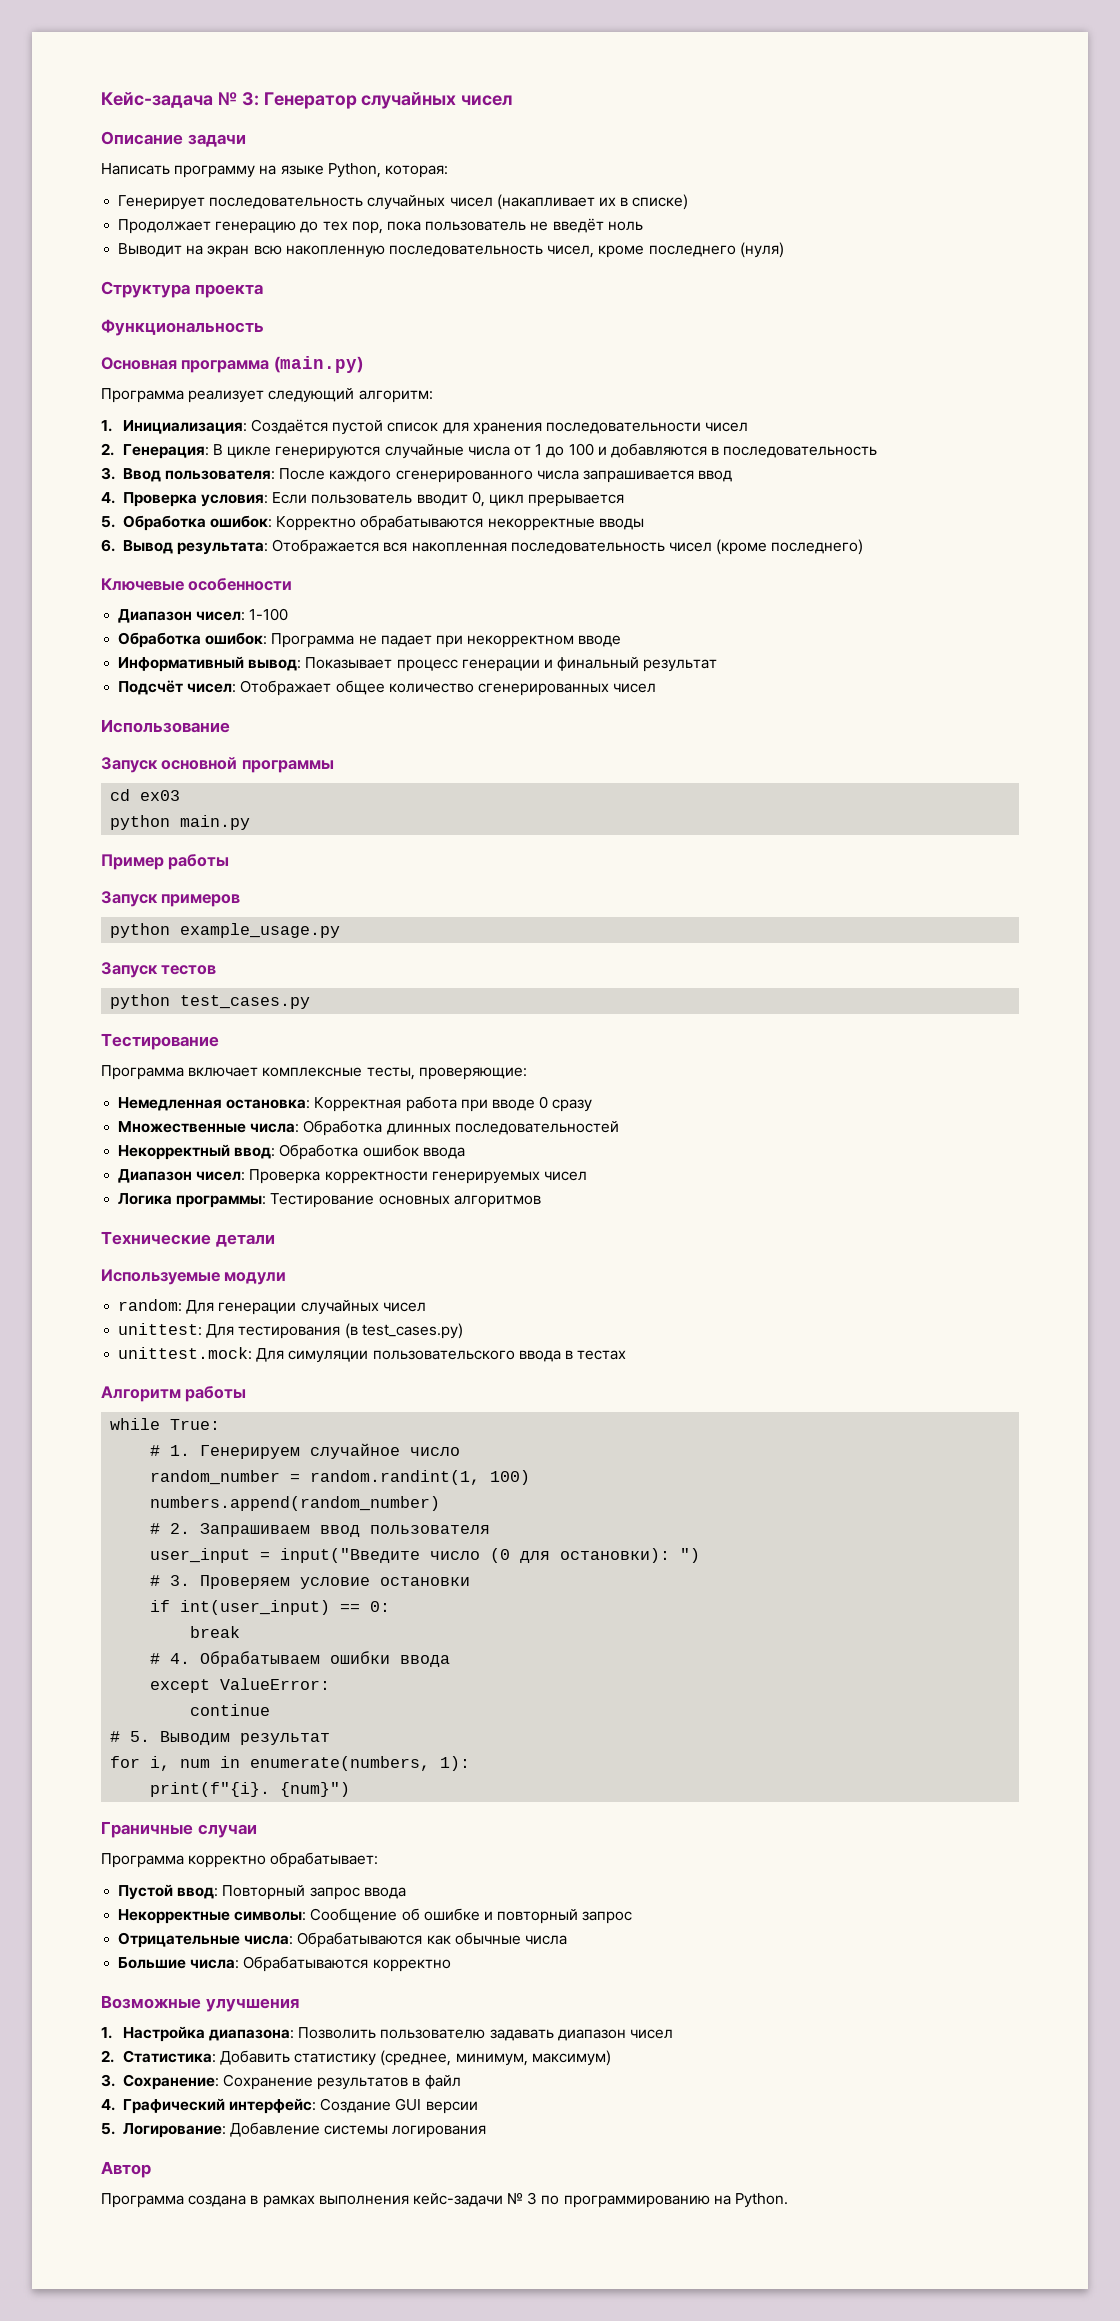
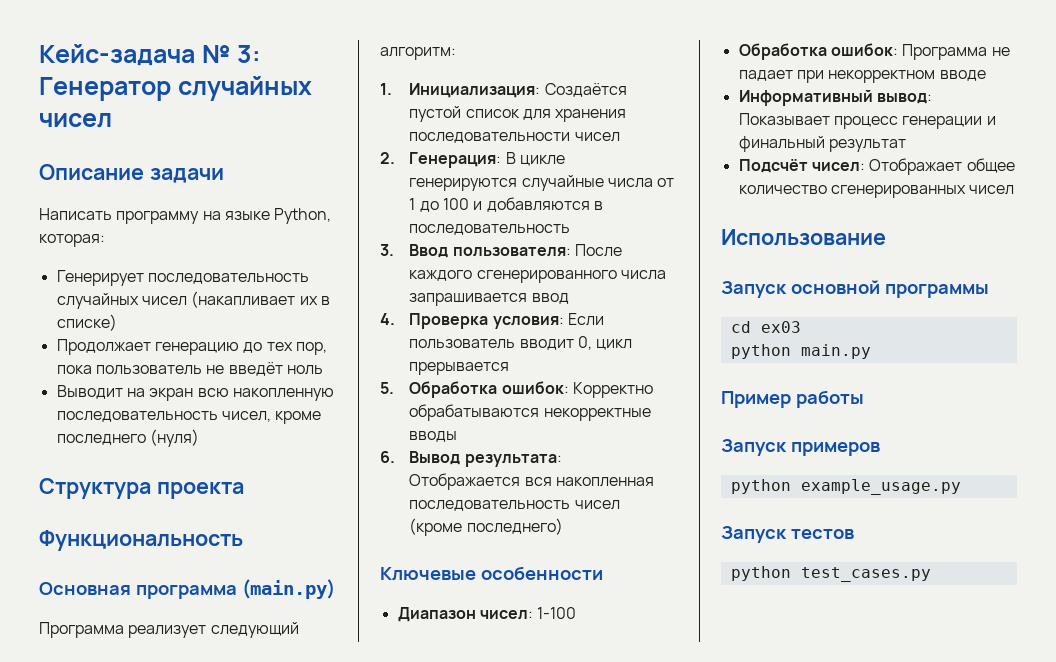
[101,1033,219,1050] [101,1065,527,1080] [118,1096,593,1112] [118,1120,619,1136] [118,1144,465,1160] [118,1169,587,1184] [118,1193,541,1208] [101,1231,275,1247] [101,1269,287,1285] [118,1299,426,1315] [118,1323,463,1339] [118,1347,627,1363] [101,1386,247,1402] [110,1418,221,1430] [150,1443,461,1459] [150,1470,531,1485] [150,1496,441,1511] [150,1523,491,1537] [150,1548,701,1563] [150,1575,471,1589] [150,1600,391,1615] [190,1626,241,1638] [150,1651,451,1667] [150,1678,331,1693] [190,1704,271,1716] [110,1731,331,1745] [110,1756,471,1771] [150,1782,351,1797] [101,1821,257,1838] [101,1852,379,1868] [118,1884,406,1900] [118,1908,633,1924] [118,1932,567,1948] [118,1956,451,1972] [101,1995,299,2012] [101,2026,674,2042] [101,2050,611,2066] [101,2074,461,2090] [101,2098,478,2114] [101,2122,487,2138] [101,2161,151,2178] [101,2192,789,2208] // Тестирование // Программа включает комплексные тесты, проверяющие: // Немедленная остановка: Корректная работа при вводе 0 сразу // Множественные числа: Обработка длинных последовательностей // Некорректный ввод: Обработка ошибок ввода // Диапазон чисел: Проверка корректности генерируемых чисел // Логика программы: Тестирование основных алгоритмов // Технические детали // Используемые модули // random: Для генерации случайных чисел // unittest: Для тестирования (в test_cases.py) // unittest.mock: Для симуляции пользовательского ввода в тестах // Алгоритм работы // while True: // # 1. Генерируем случайное число // random_number = random.randint(1, 100) // numbers.append(random_number) // # 2. Запрашиваем ввод пользователя // user_input = input("Введите число (0 для остановки): ") // # 3. Проверяем условие остановки // if int(user_input) == 0: // break // # 4. Обрабатываем ошибки ввода // except ValueError: // continue // # 5. Выводим результат // for i, num in enumerate(numbers, 1): // print(f"{i}. {num}") // Граничные случаи // Программа корректно обрабатывает: // Пустой ввод: Повторный запрос ввода // Некорректные символы: Сообщение об ошибке и повторный запрос // Отрицательные числа: Обрабатываются как обычные числа // Большие числа: Обрабатываются корректно // Возможные улучшения // 1. Настройка диапазона: Позволить пользователю задавать диапазон чисел // 2. Статистика: Добавить статистику (среднее, минимум, максимум) // 3. Сохранение: Сохранение результатов в файл // 4. Графический интерфейс: Создание GUI версии // 5. Логирование: Добавление системы логирования // Автор // Программа создана в рамках выполнения кейс-задачи № 3 по программированию на Python. -> (931, 574) none

